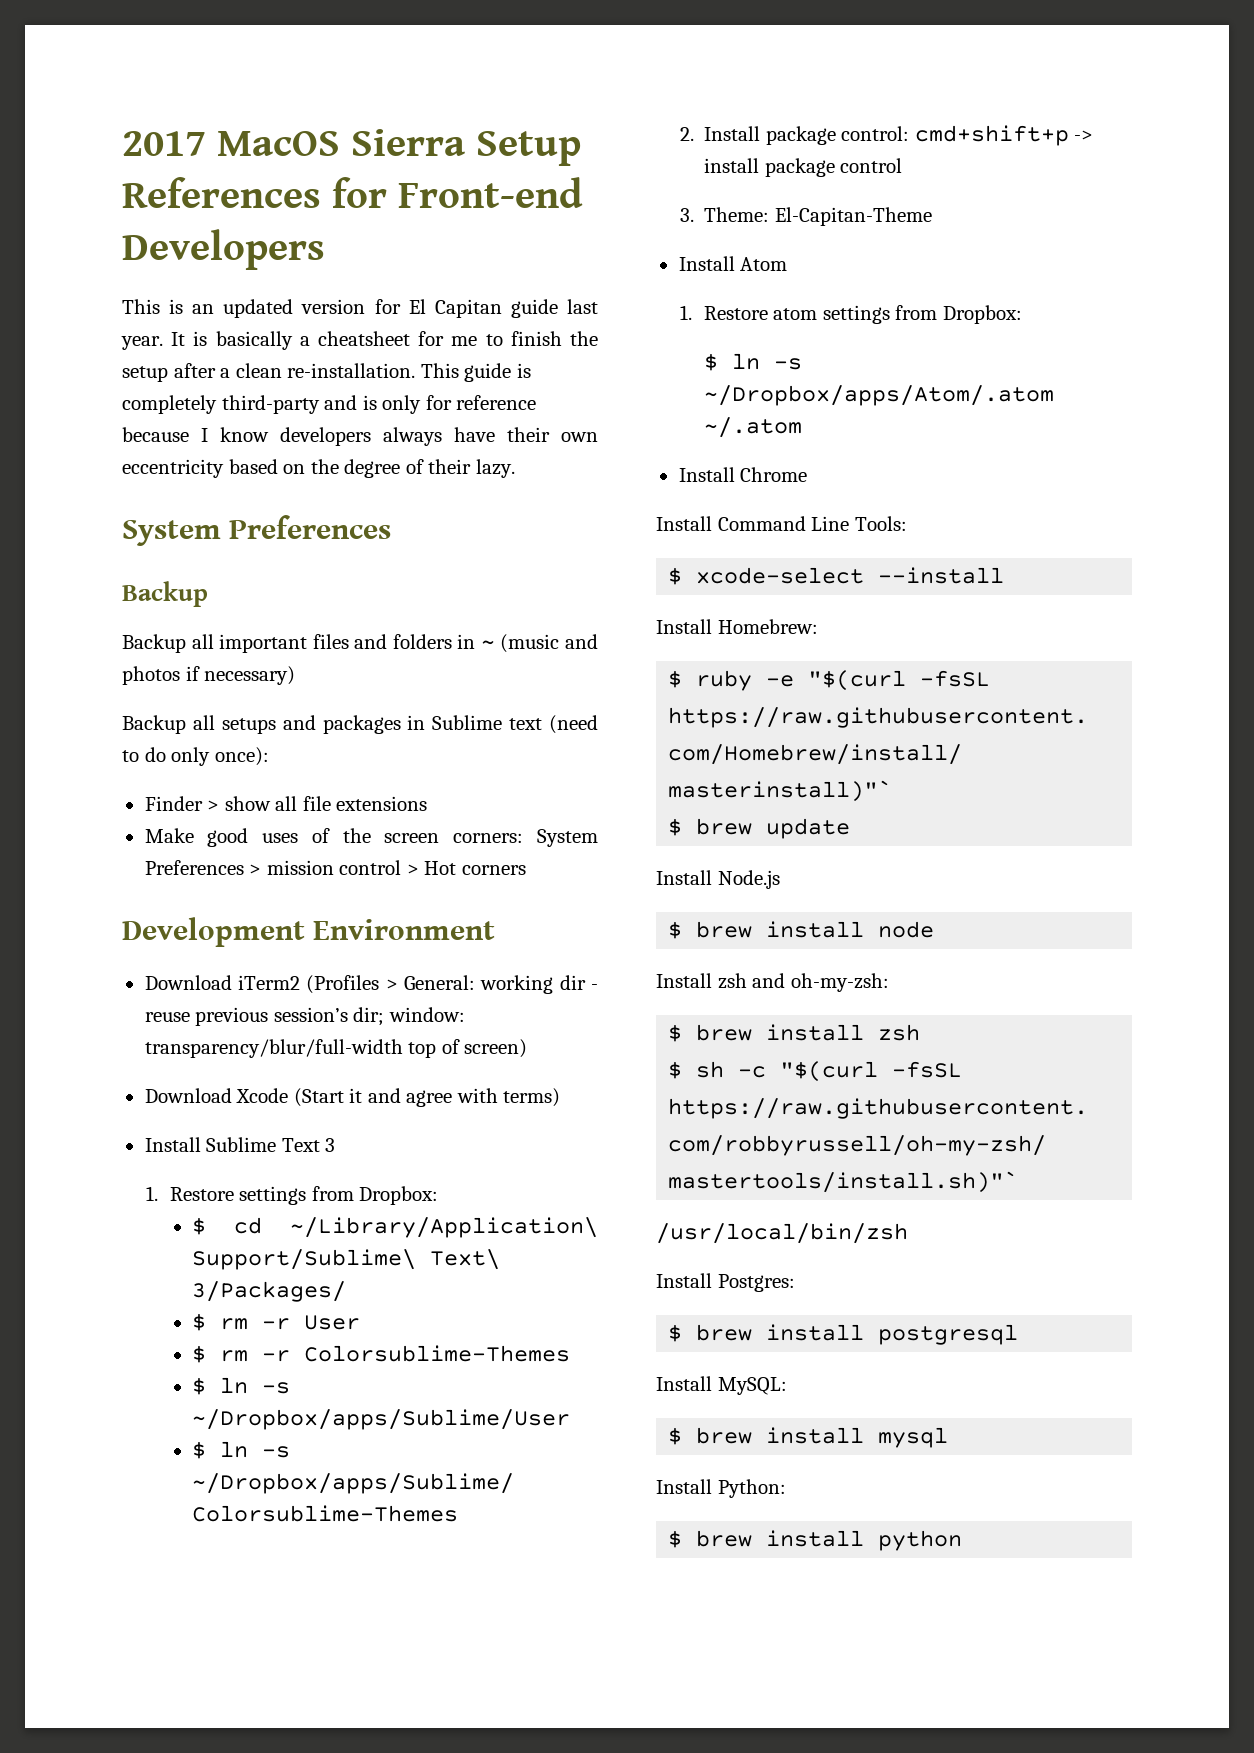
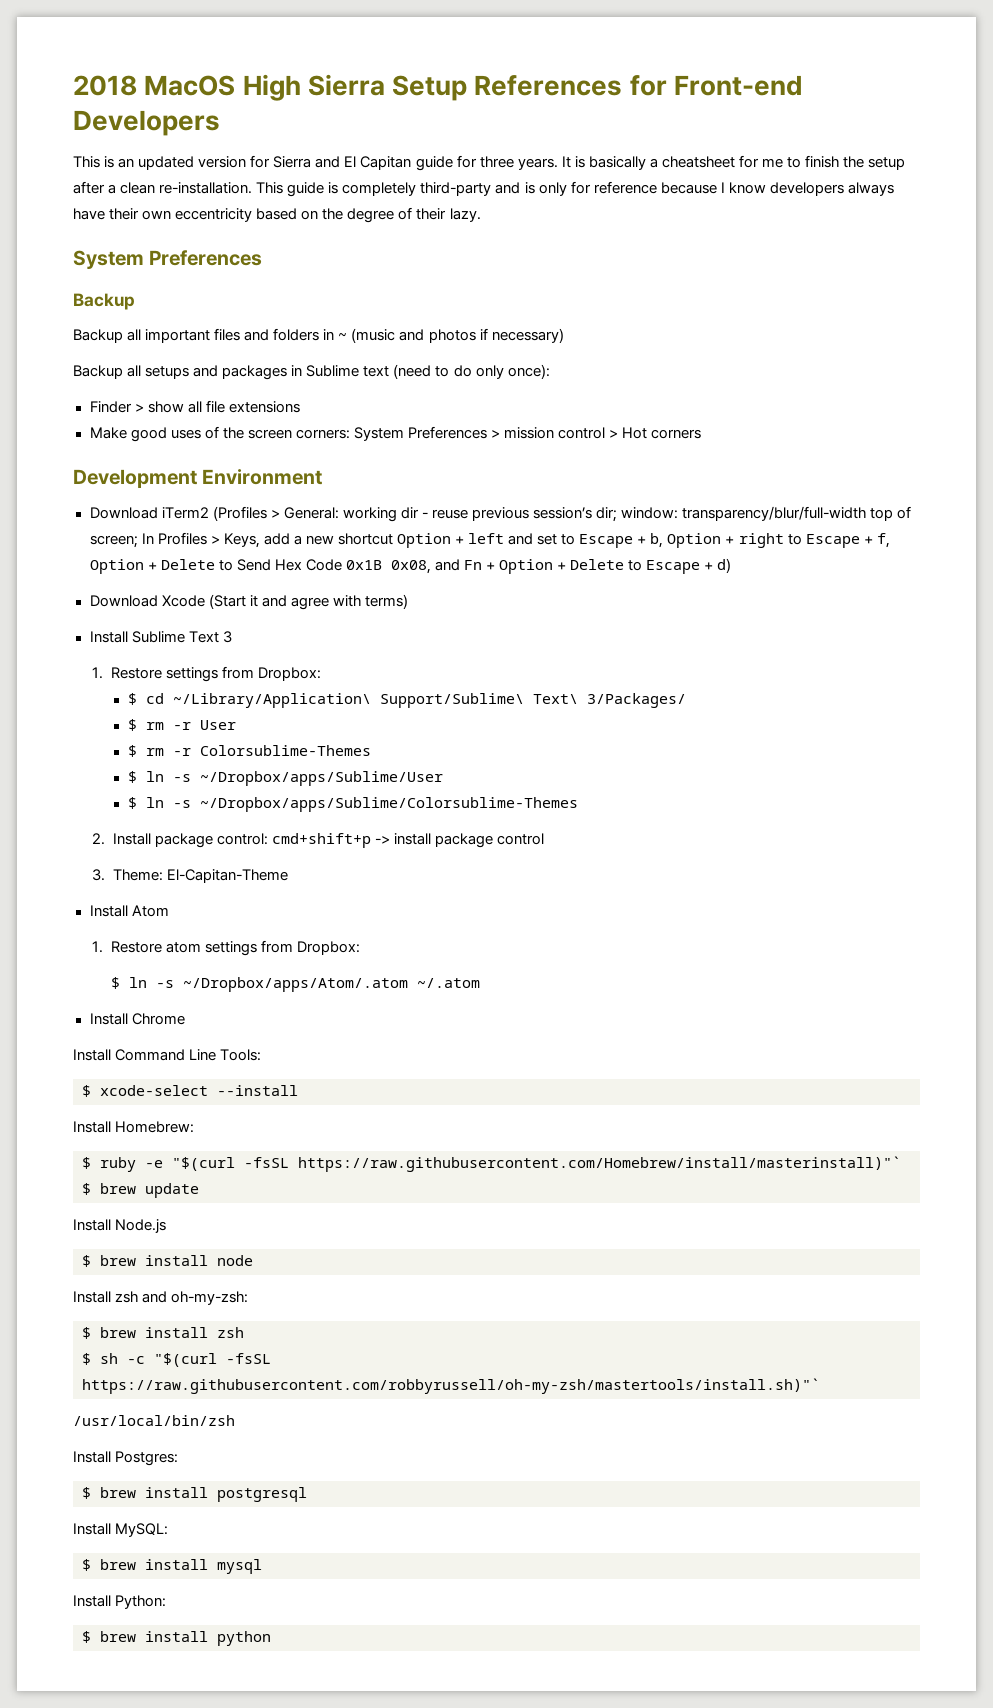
[122,131,340,156] 2017 MacOS -> [73,74,301,101] 2018 MacOS High
(401, 306) none -> [273,156,341,168] Sierra and
[566,299,598,314] [121,336,163,350] last year. -> [456,155,558,170] for three years.
[464,1039,528,1058] screen) -> [89,532,890,548] [89,558,732,574] screen; In Profiles > Keys, add a new shortcut Option + left and set to Escape + b, Option + right to Escape + f, Option + Delete to Send Hex Code 0x1B 0x08, and Fn + Option + Delete to Escape + d)

